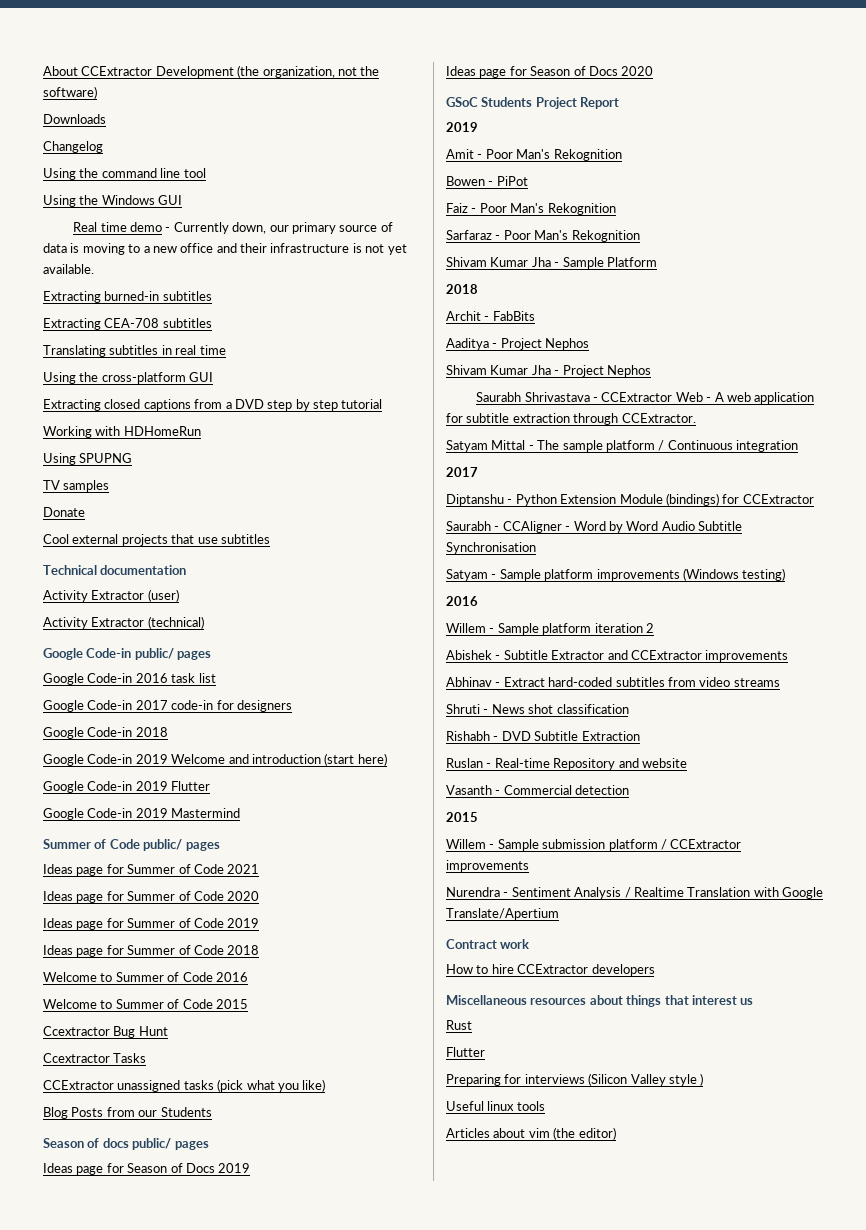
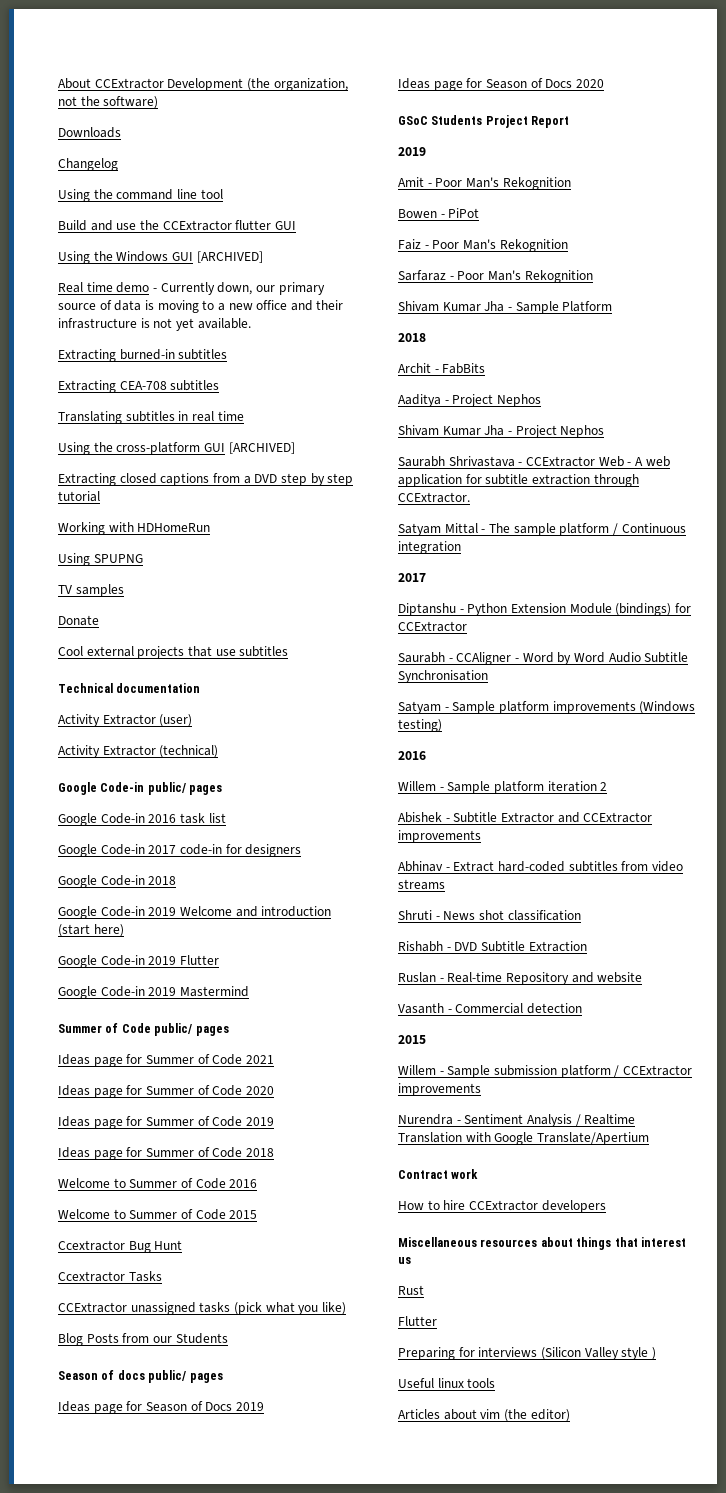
(206, 173) none -> [58,220,296,231] // Build and use the CCExtractor flutter GUI
(183, 200) none -> [196,251,263,263] [ARCHIVED]
(214, 377) none -> [228,442,295,454] [ARCHIVED]

